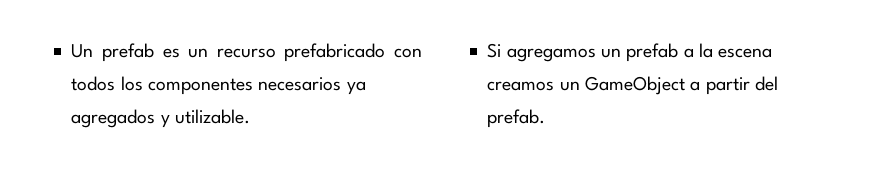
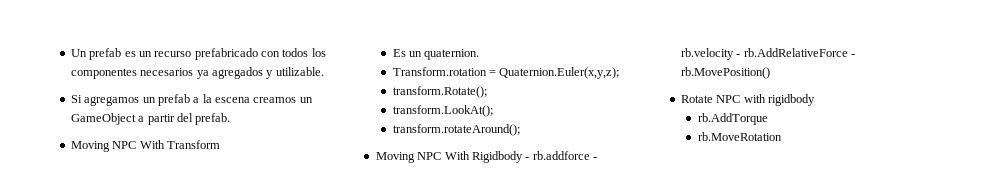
(546, 118) none -> [70,140,220,152] [392,49,480,60] [392,67,620,79] [392,86,487,98] [392,105,493,117] [392,124,520,136] [375,151,597,163] [680,48,855,60] [680,67,770,79] [680,94,815,106] [697,113,768,125] [697,132,782,141] // Moving NPC With Transform // Es un quaternion. // Transform.rotation = Quaternion.Euler(x,y,z); // transform.Rotate(); // transform.LookAt(); // transform.rotateAround(); // Moving NPC With Rigidbody - rb.addforce - rb.velocity - rb.AddRelativeForce - rb.MovePosition() // Rotate NPC with rigidbody // rb.AddTorque // rb.MoveRotation

